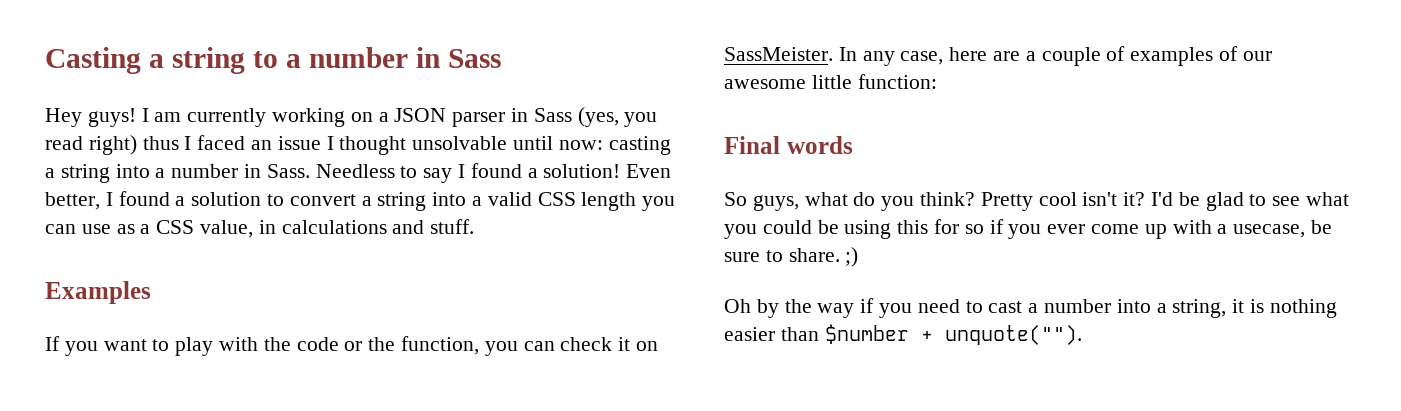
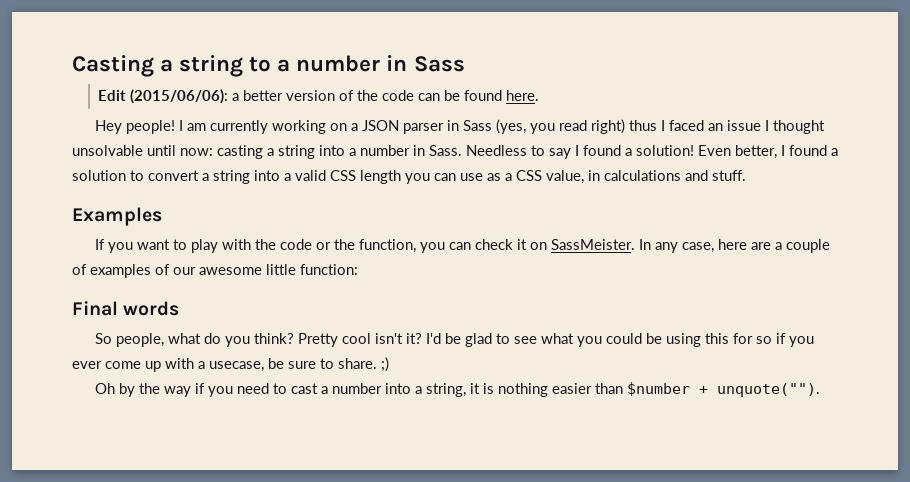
(501, 58) none -> [97,89,539,104] // Edit (2015/06/06): a better version of the code can be found here.
[87,108,136,127] guys! -> [126,120,176,134] people!
[752,195,799,211] guys, -> [116,333,165,347] people,

